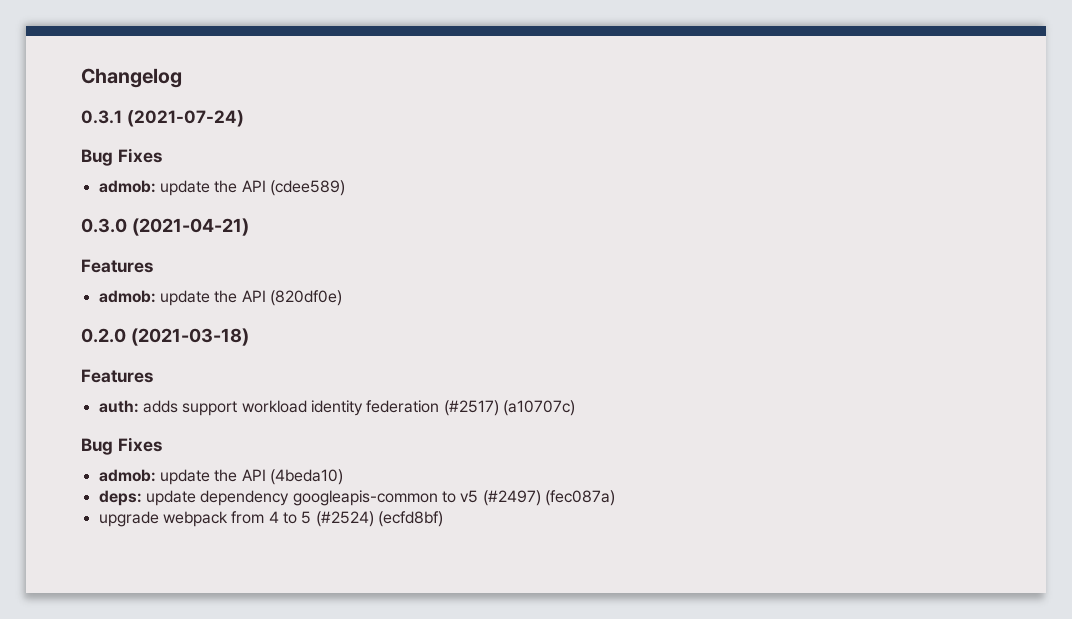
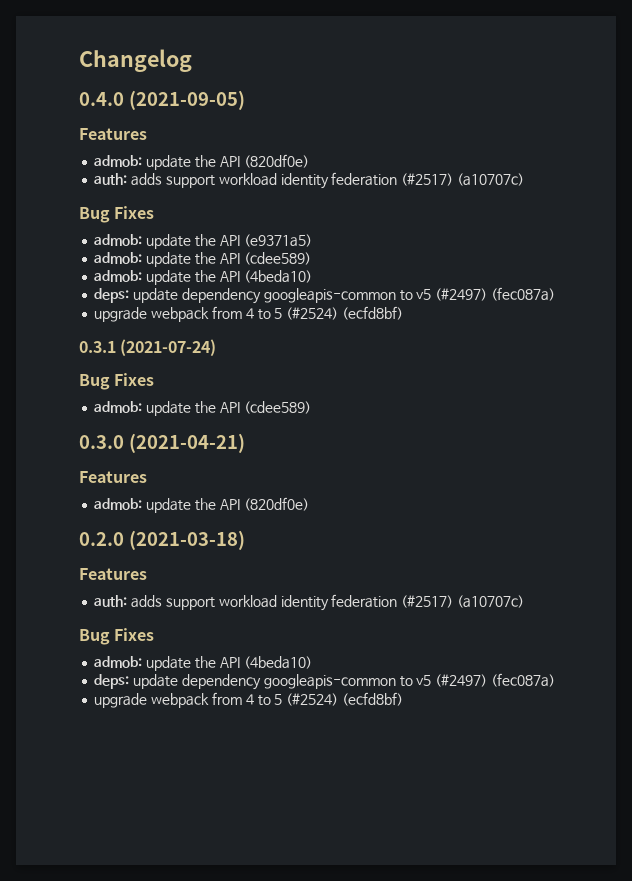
(182, 78) none -> [79,90,245,110] [79,128,147,140] [94,154,309,170] [94,172,524,189] [79,206,155,223] [94,234,312,249] [94,252,311,267] [94,270,312,285] [94,287,555,304] [94,306,403,322] // 0.4.0 (2021-09-05) // Features // admob: update the API (820df0e) // auth: adds support workload identity federation (#2517) (a10707c) // Bug Fixes // admob: update the API (e9371a5) // admob: update the API (cdee589) // admob: update the API (4beda10) // deps: update dependency googleapis-common to v5 (#2497) (fec087a) // upgrade webpack from 4 to 5 (#2524) (ecfd8bf)

